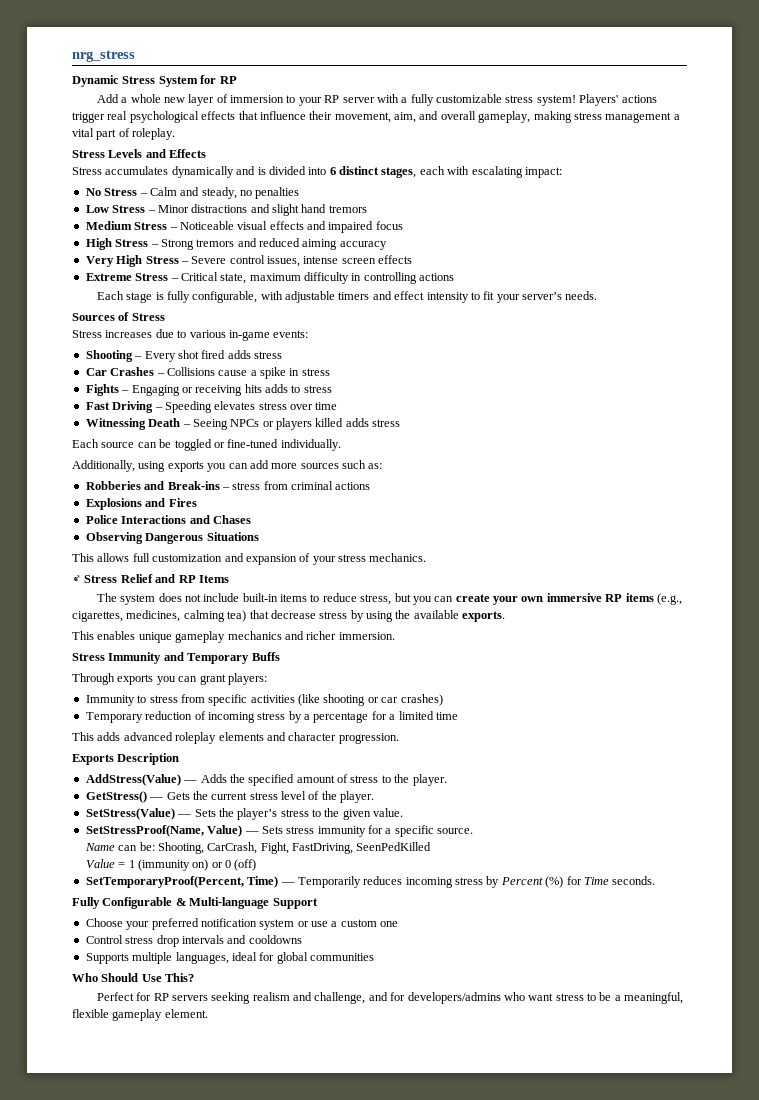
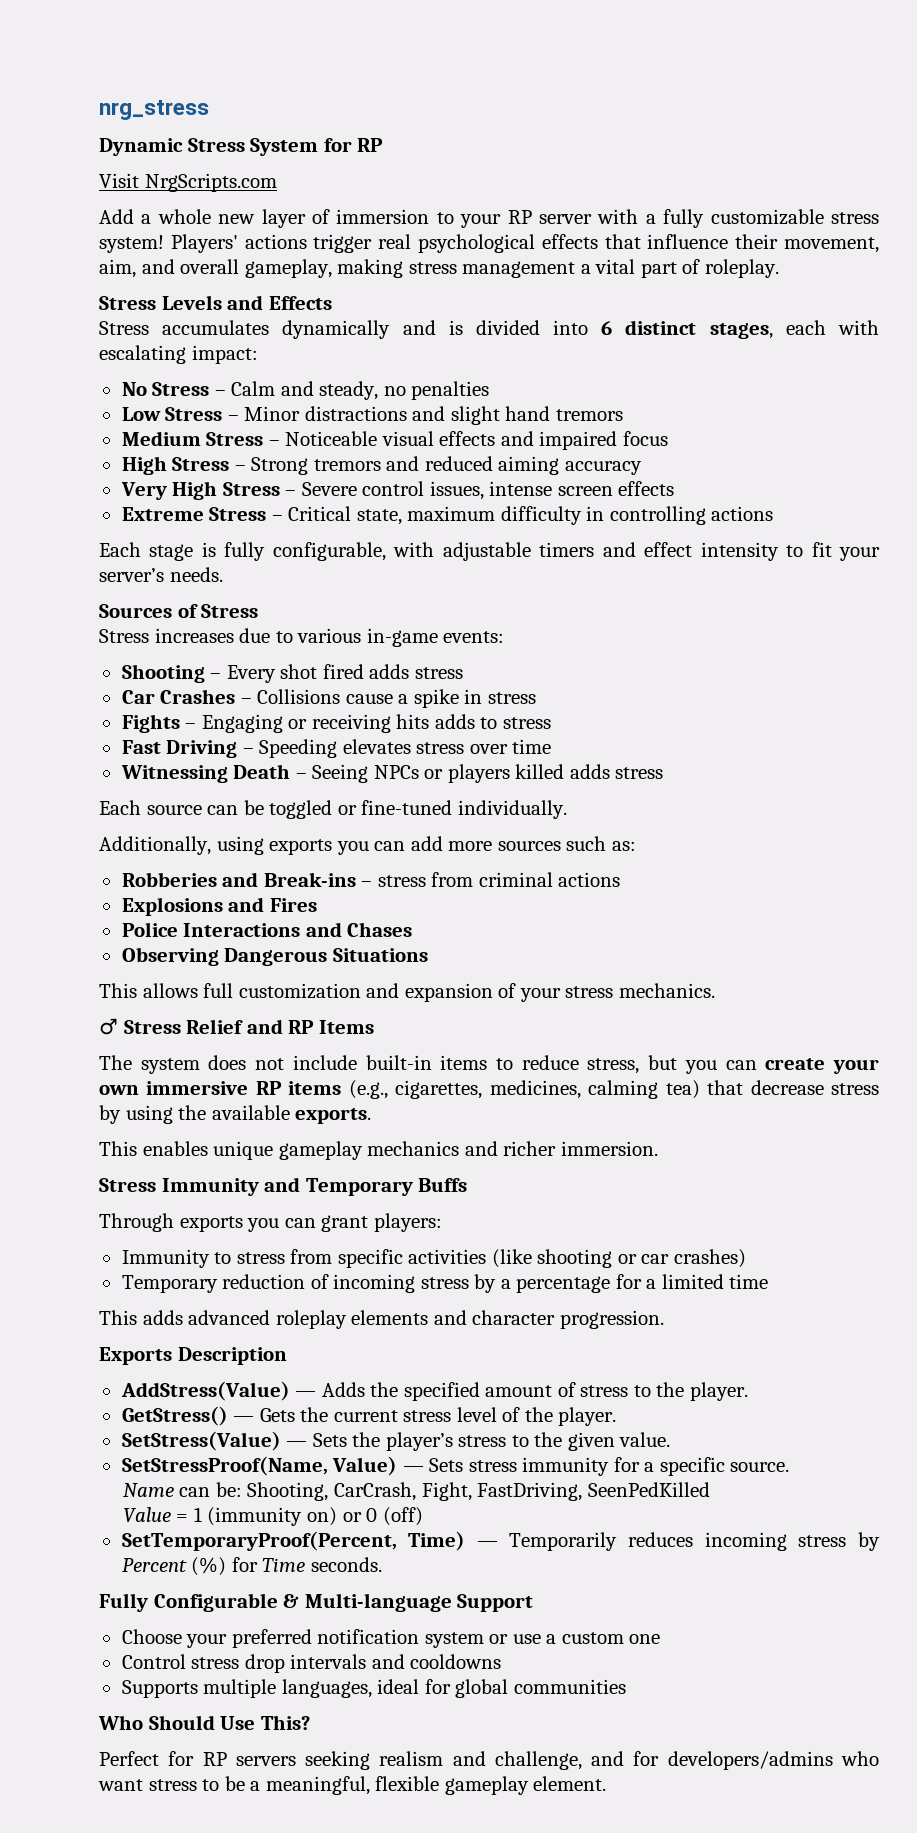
(237, 80) none -> [99,173,277,192] // Visit NrgScripts.com

